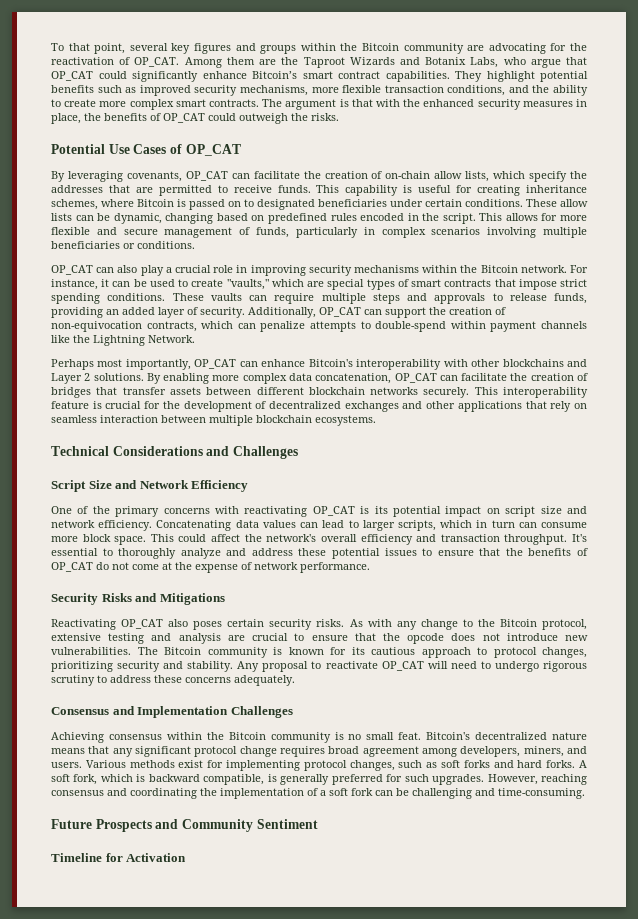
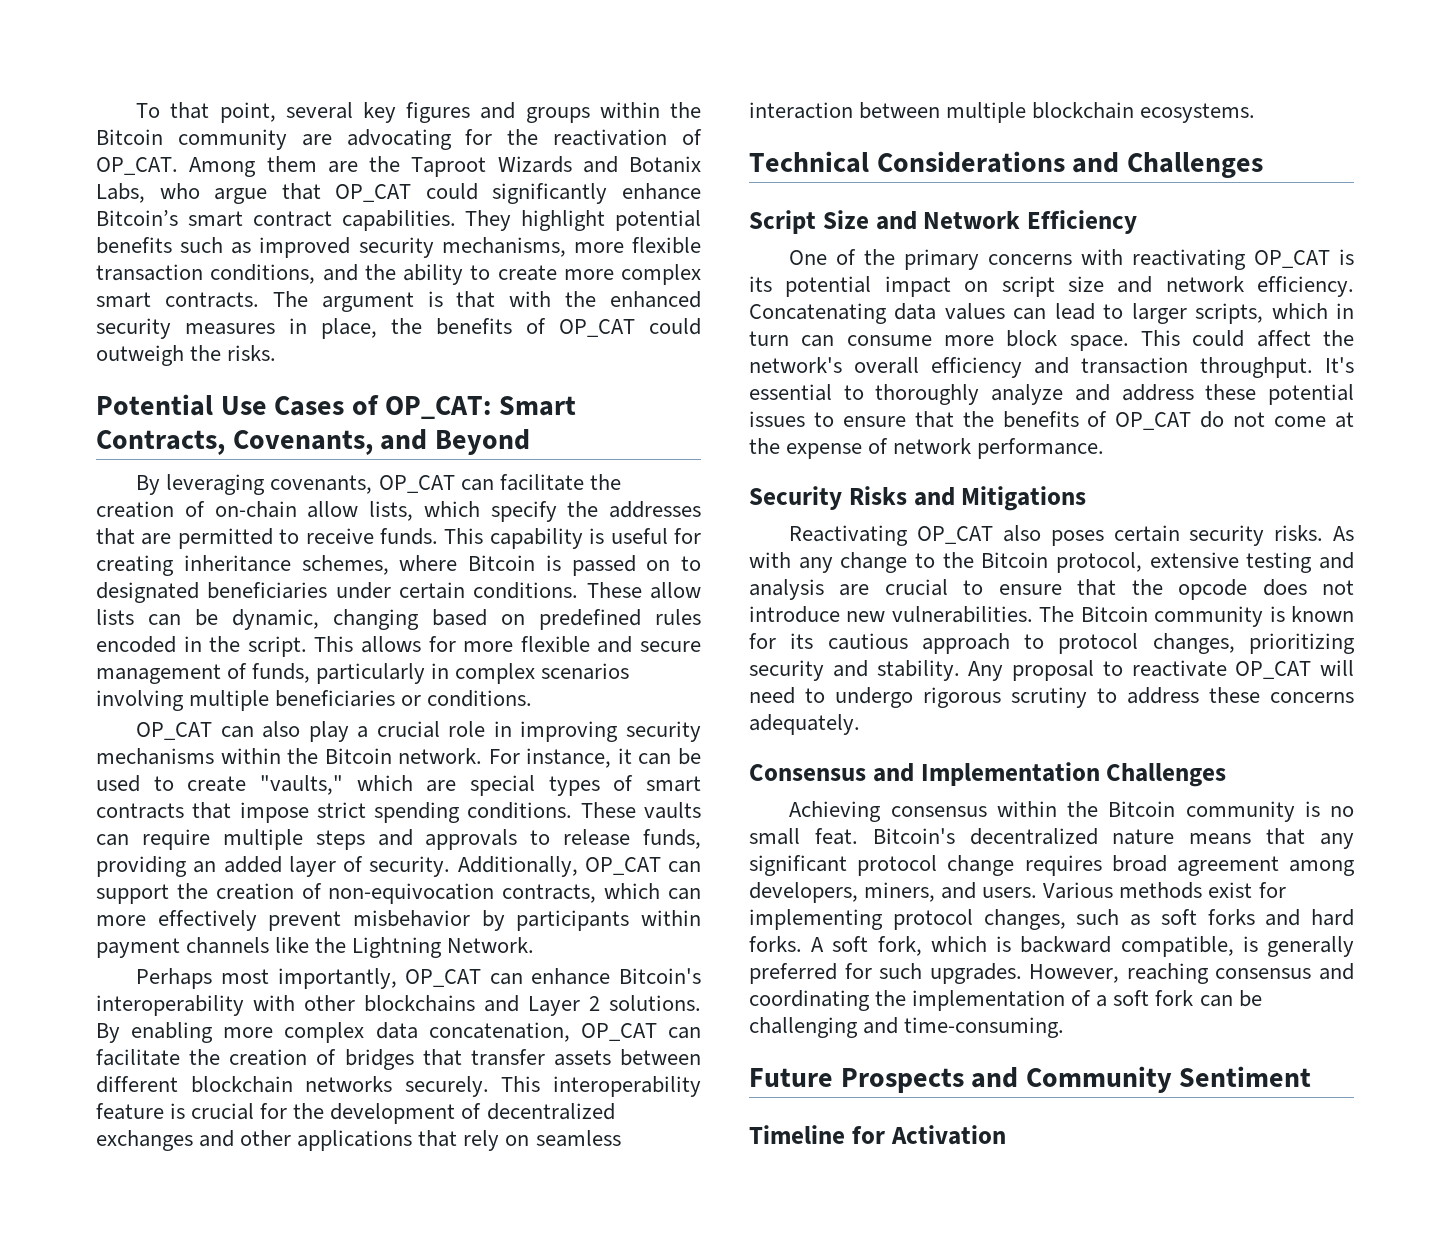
[185,144,241,156] OP_CAT -> [385,396,576,419] [96,429,530,455] OP_CAT: Smart Contracts, Covenants, and Beyond
[260,321,447,332] penalize attempts to double-spend -> [96,910,630,931] more effectively prevent misbehavior by participants

